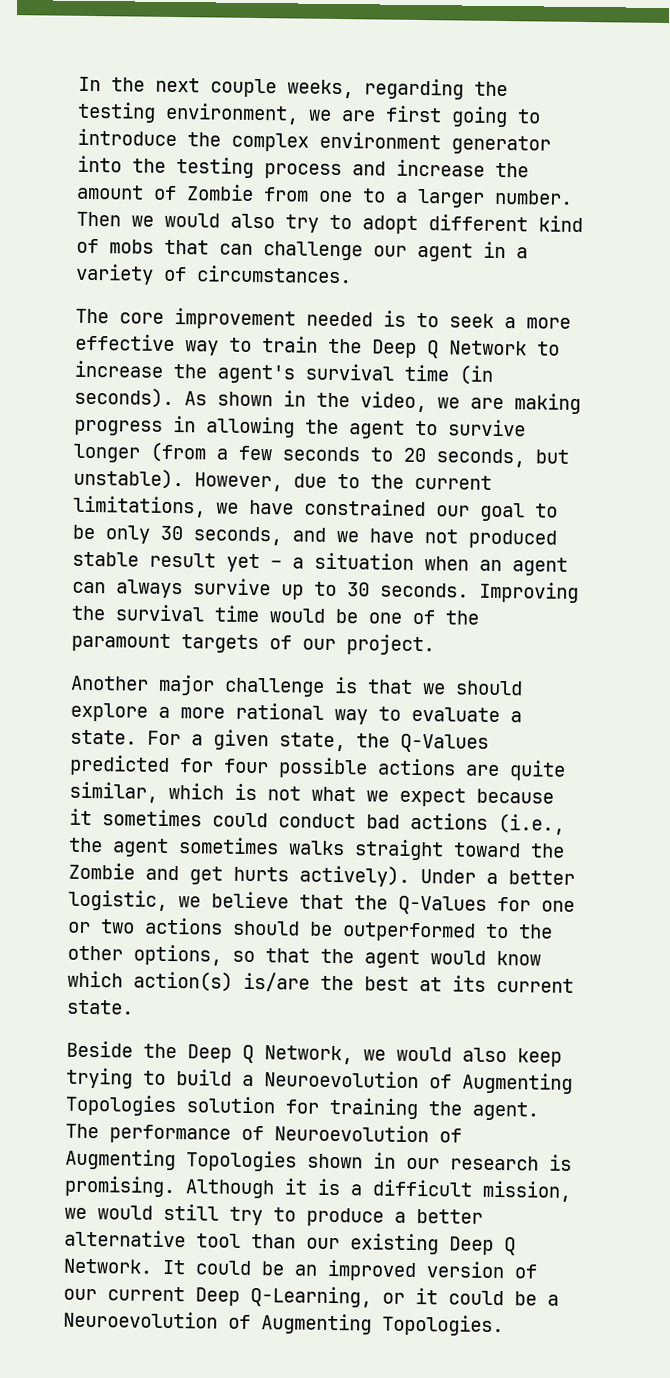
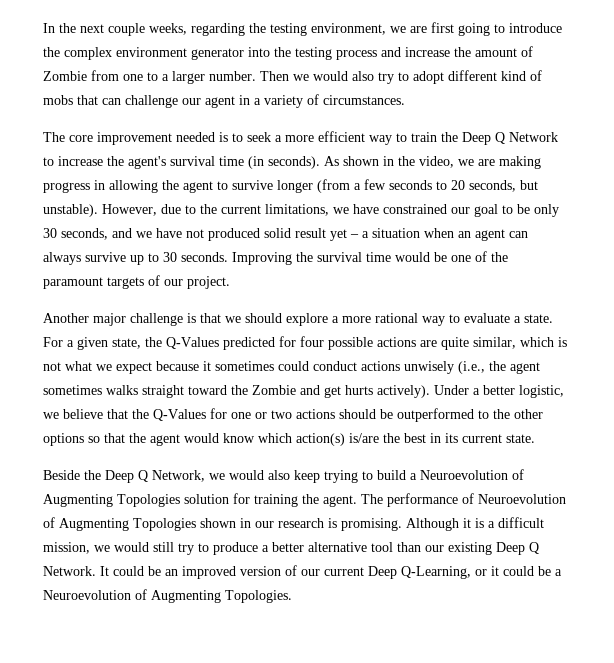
[75,333,175,352] effective -> [318,131,365,142] efficient
[72,551,139,567] stable -> [264,228,291,238] solid
[366,812,488,830] bad actions -> [361,361,454,374] actions unwisely
[133,944,222,966] options, -> [43,433,84,446] options
[419,977,442,992] at -> [430,433,441,443] in

